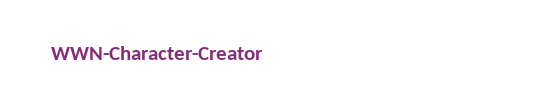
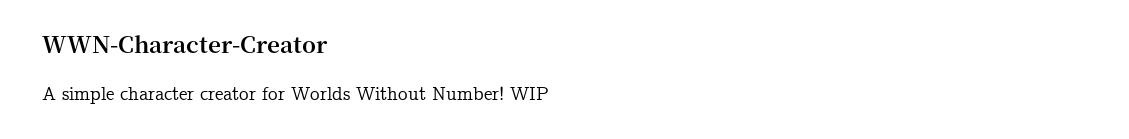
(263, 53) none -> [42,86,549,104] // A simple character creator for Worlds Without Number! WIP

